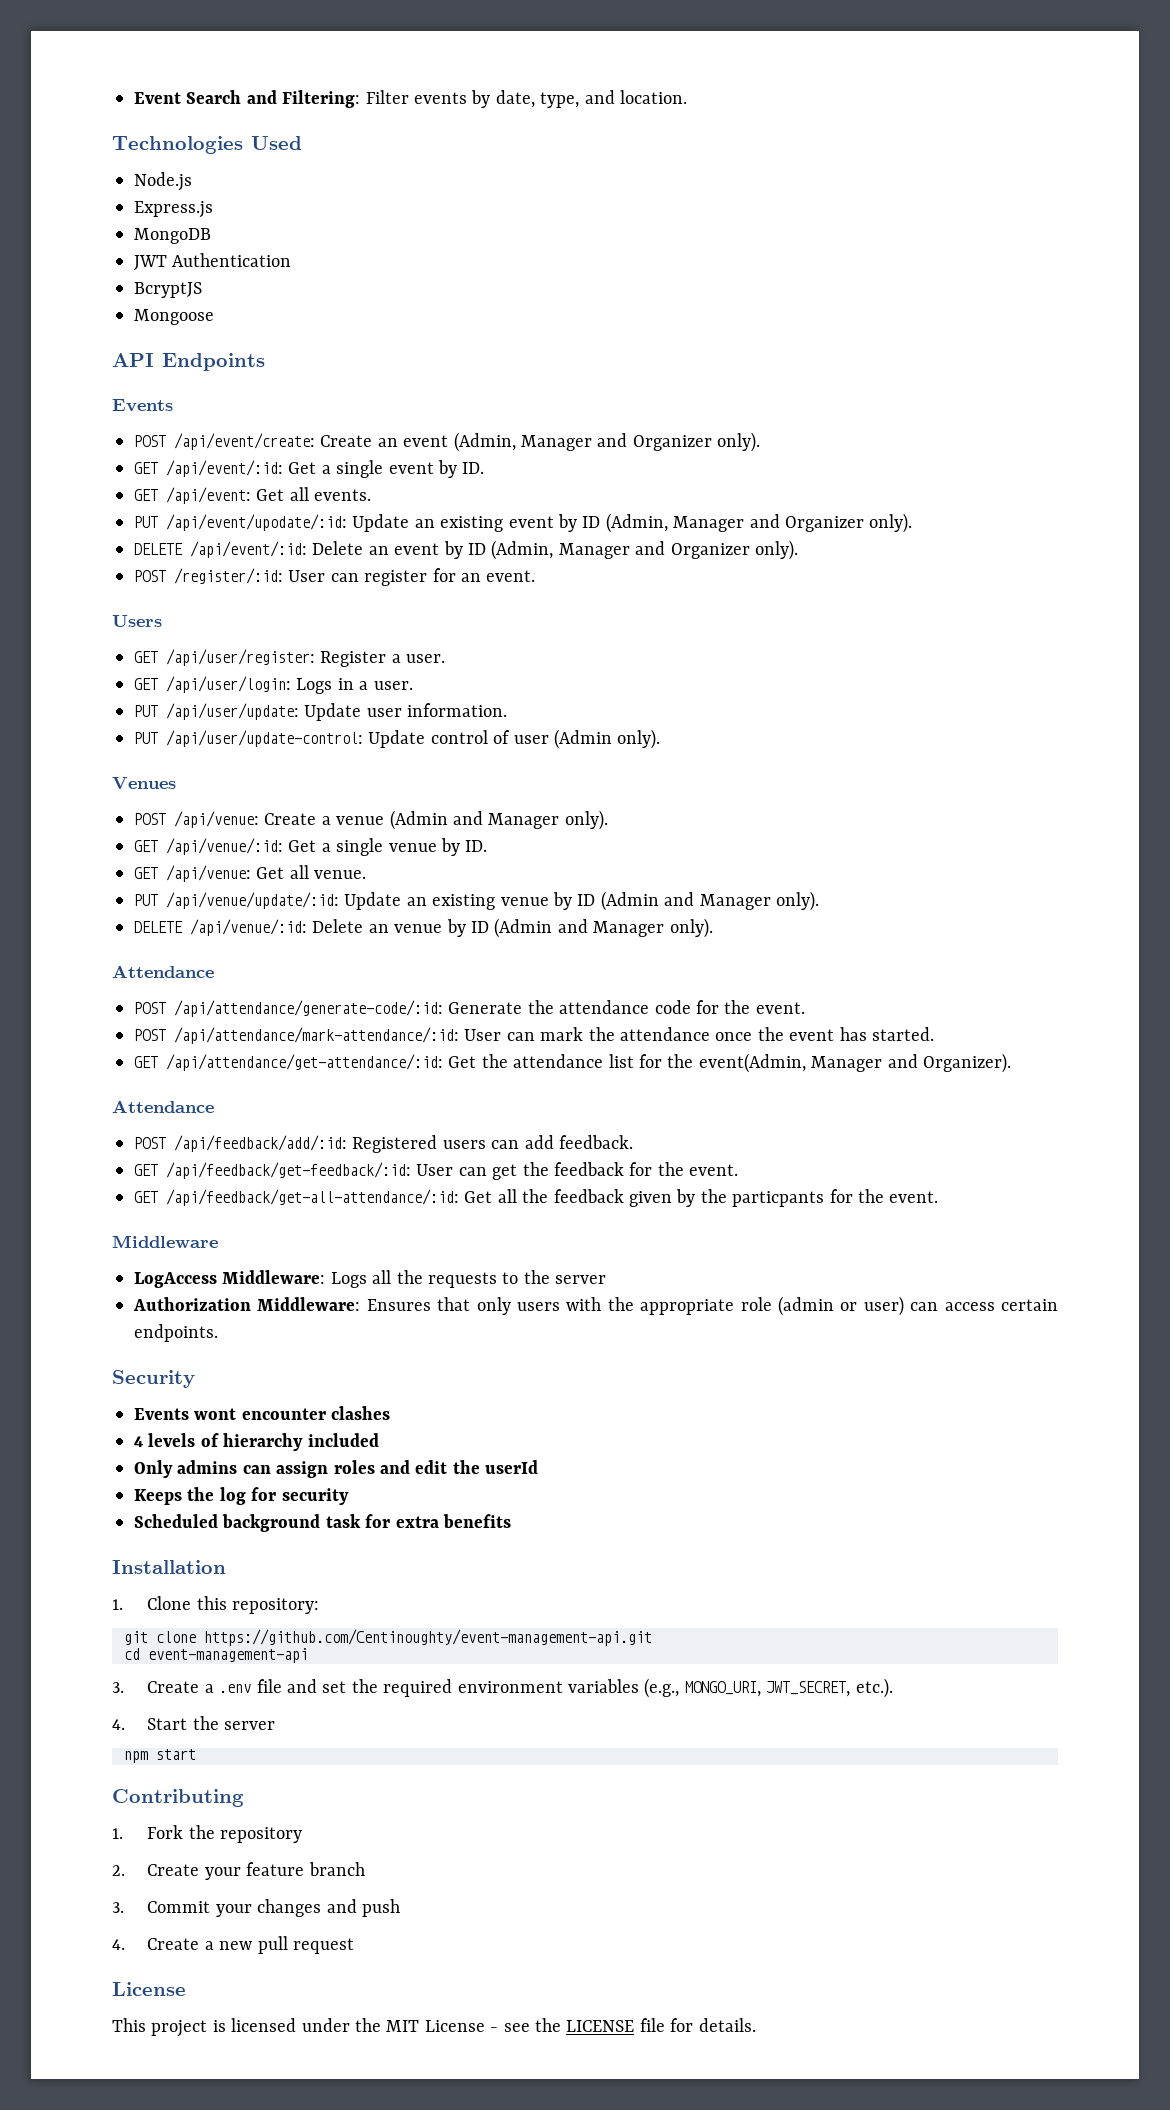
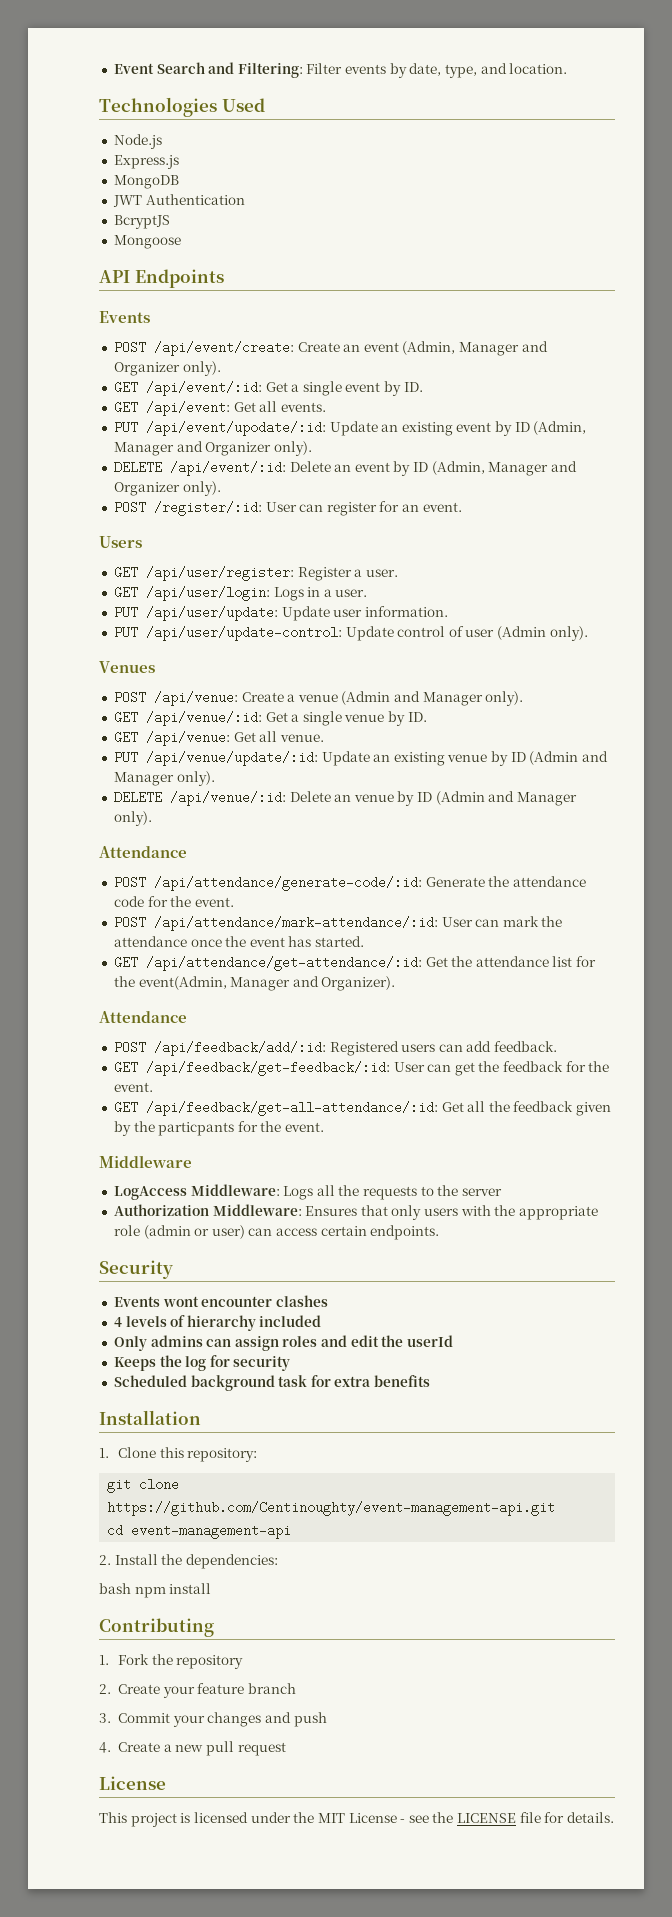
[112,1678,893,1698] [112,1716,276,1730] [124,1749,196,1763] 3. Create a .env file and set the required environment variables (e.g., MONGO_URI, JWT_SECRET, etc.). // 4. Start the server // npm start -> [99,1554,278,1569] [99,1583,212,1598] 2. Install the dependencies: // bash npm install

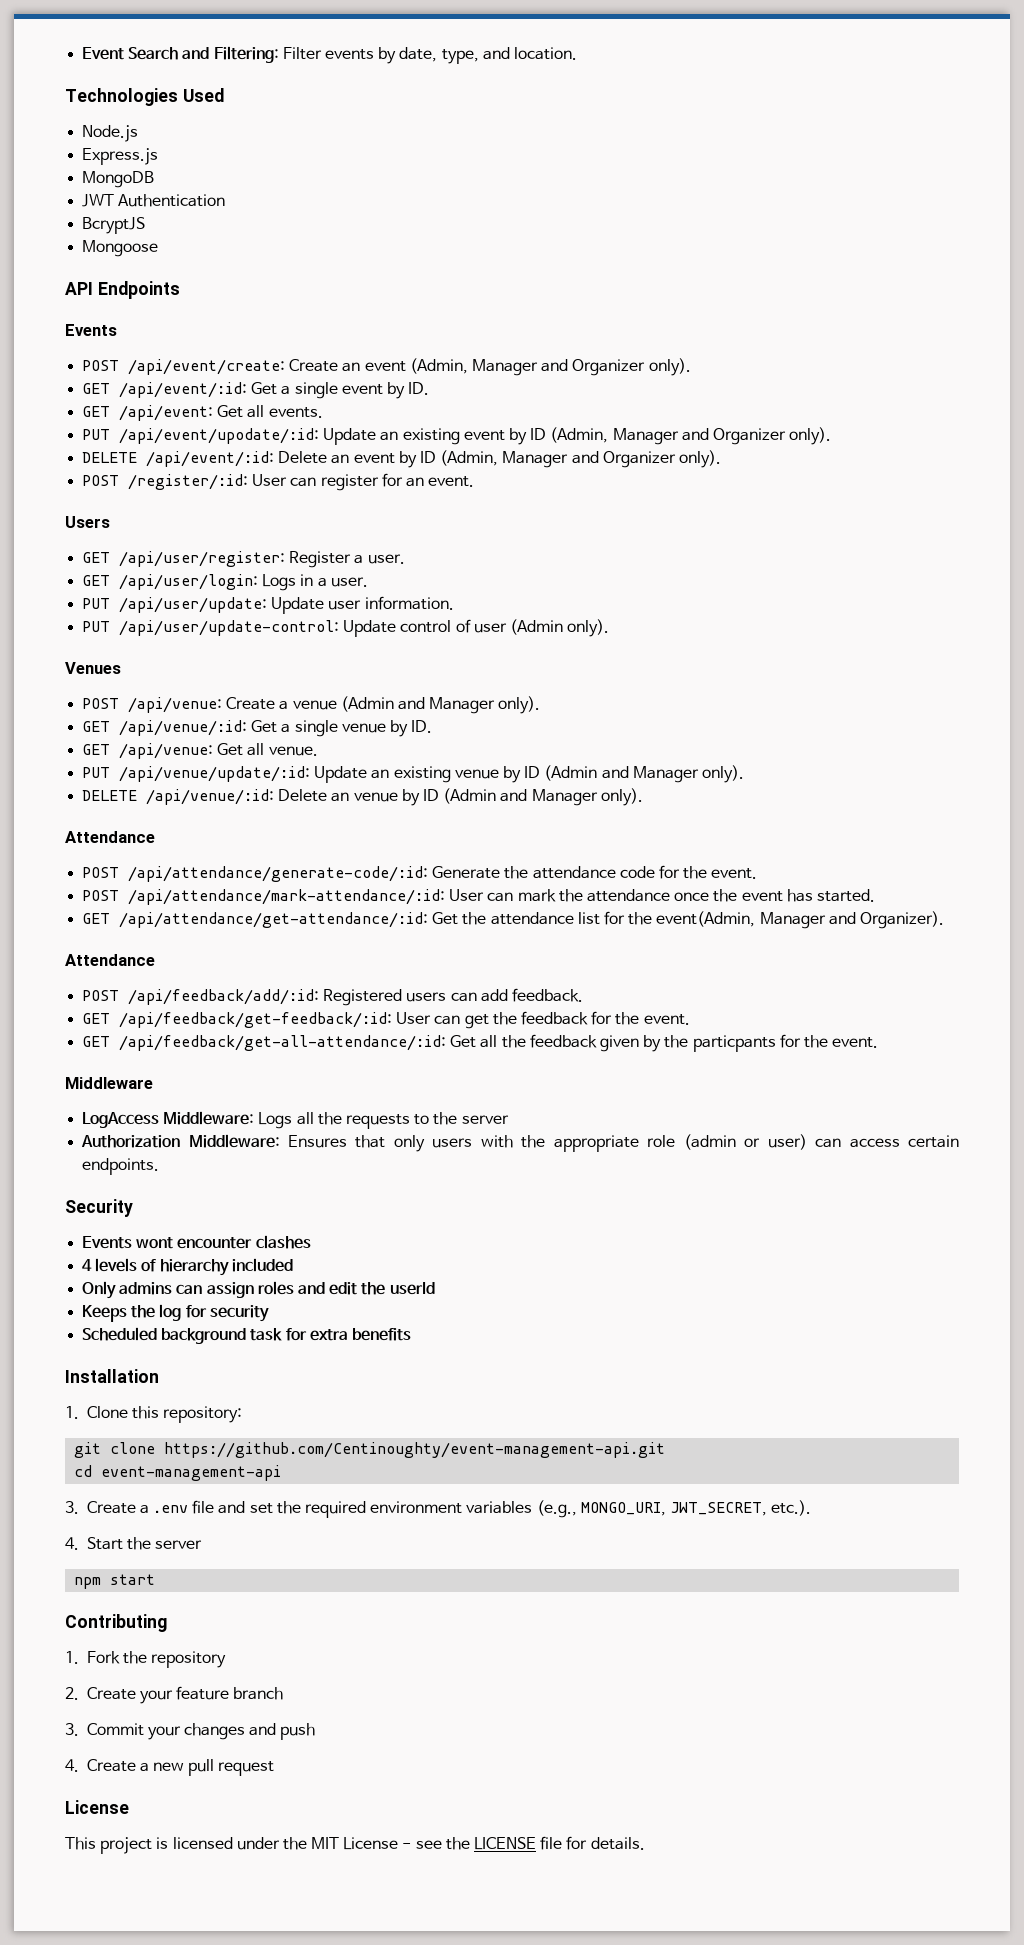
[99,1554,278,1569] [99,1583,212,1598] 2. Install the dependencies: // bash npm install -> [65,1500,812,1518] [65,1537,203,1550] [74,1574,156,1589] 3. Create a .env file and set the required environment variables (e.g., MONGO_URI, JWT_SECRET, etc.). // 4. Start the server // npm start

